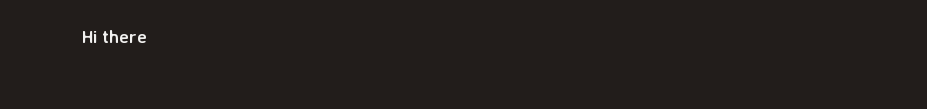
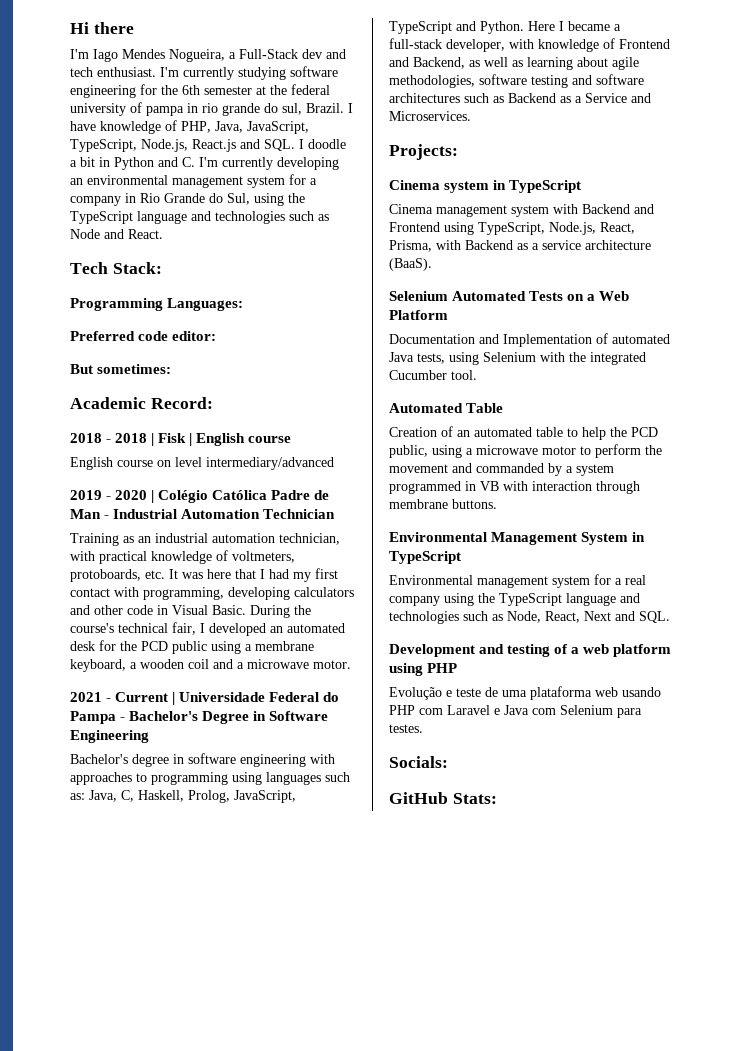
(147, 36) none -> [70,49,346,62] [70,66,338,80] [70,84,330,98] [70,102,353,116] [70,120,309,134] [70,139,346,152] [70,157,339,170] [70,174,317,188] [70,193,305,206] [70,211,329,224] [70,229,163,239] [70,262,162,274] [70,298,244,311] [70,331,217,341] [70,364,172,374] [70,397,213,409] [70,433,292,446] [70,457,334,470] [70,490,330,503] [70,509,336,519] [70,533,340,546] [70,550,295,564] [70,568,338,582] [70,587,354,600] [70,605,311,618] [70,622,345,636] [70,640,314,654] [70,659,351,672] [70,692,340,705] [70,711,329,724] [70,730,149,743] [70,753,335,767] [70,772,350,785] [70,790,296,803] [389,21,621,34] [389,38,670,52] [389,57,639,70] [389,74,644,88] [389,93,651,103] [389,111,471,121] [389,144,458,160] [389,180,582,193] [389,204,654,217] [389,222,635,235] [389,240,651,252] [389,258,432,271] [389,291,630,301] [389,310,448,320] [389,333,670,347] [389,352,646,365] [389,370,477,380] [389,403,504,413] [389,426,658,440] [389,444,662,458] [389,463,614,476] [389,481,640,494] [389,499,497,509] [389,532,646,545] [389,551,461,564] [389,574,646,588] [389,593,640,606] [389,611,670,624] [389,644,672,657] [389,663,458,676] [389,686,661,700] [389,705,642,718] [389,724,423,733] [389,756,448,768] [389,792,497,804] // I'm Iago Mendes Nogueira, a Full-Stack dev and tech enthusiast. I'm currently studying software engineering for the 6th semester at the federal university of pampa in rio grande do sul, Brazil. I have knowledge of PHP, Java, JavaScript, TypeScript, Node.js, React.js and SQL. I doodle a bit in Python and C. I'm currently developing an environmental management system for a company in Rio Grande do Sul, using the TypeScript language and technologies such as Node and React. // Tech Stack: // Programming Languages: // Preferred code editor: // But sometimes: // Academic Record: // 2018 - 2018 | Fisk | English course // English course on level intermediary/advanced // 2019 - 2020 | Colégio Católica Padre de Man - Industrial Automation Technician // Training as an industrial automation technician, with practical knowledge of voltmeters, protoboards, etc. It was here that I had my first contact with programming, developing calculators and other code in Visual Basic. During the course's technical fair, I developed an automated desk for the PCD public using a membrane keyboard, a wooden coil and a microwave motor. // 2021 - Current | Universidade Federal do Pampa - Bachelor's Degree in Software Engineering // Bachelor's degree in software engineering with approaches to programming using languages such as: Java, C, Haskell, Prolog, JavaScript, TypeScript and Python. Here I became a full-stack developer, with knowledge of Frontend and Backend, as well as learning about agile methodologies, software testing and software architectures such as Backend as a Service and Microservices. // Projects: // Cinema system in TypeScript // Cinema management system with Backend and Frontend using TypeScript, Node.js, React, Prisma, with Backend as a service architecture (BaaS). // Selenium Automated Tests on a Web Platform // Documentation and Implementation of automated Java tests, using Selenium with the integrated Cucumber tool. // Automated Table // Creation of an automated table to help the PCD public, using a microwave motor to perform the movement and commanded by a system programmed in VB with interaction through membrane buttons. // Environmental Management System in TypeScript // Environmental management system for a real company using the TypeScript language and technologies such as Node, React, Next and SQL. // Development and testing of a web platform using PHP // Evolução e teste de uma plataforma web usando PHP com Laravel e Java com Selenium para testes. // Socials: // GitHub Stats:

